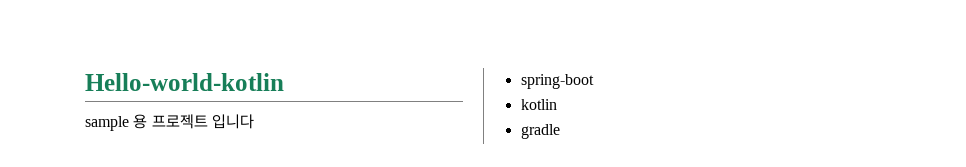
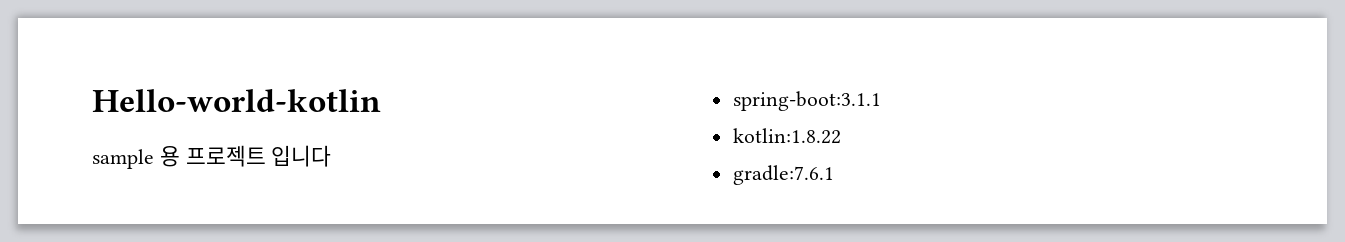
[520,74,594,89] [520,99,557,110] [520,124,560,139] spring-boot // kotlin // gradle -> [732,91,881,111] [732,128,841,144] [732,165,834,185] spring-boot:3.1.1 // kotlin:1.8.22 // gradle:7.6.1

